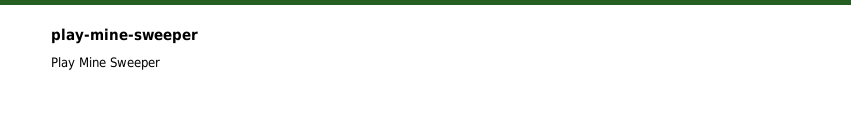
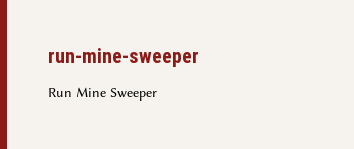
[51,28,198,44] [51,57,75,70] play-mine-sweeper // Play -> [48,48,199,67] [48,88,72,97] run-mine-sweeper // Run

